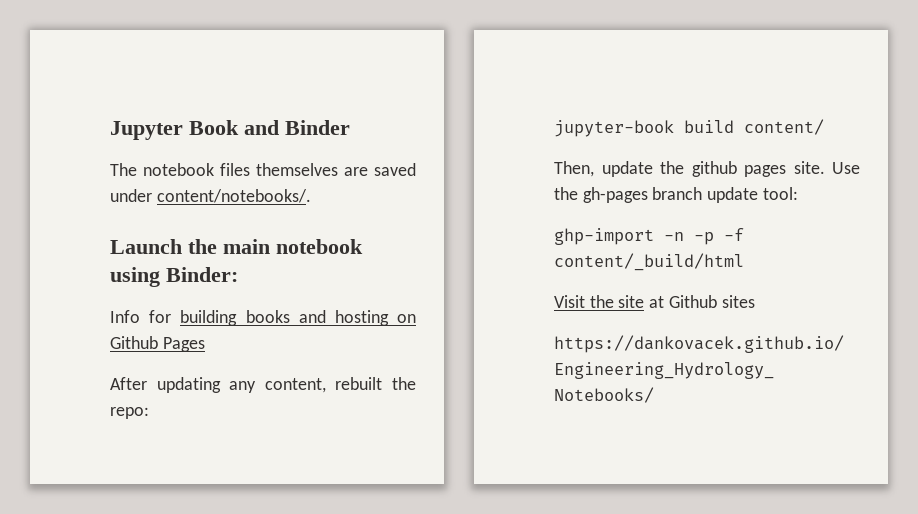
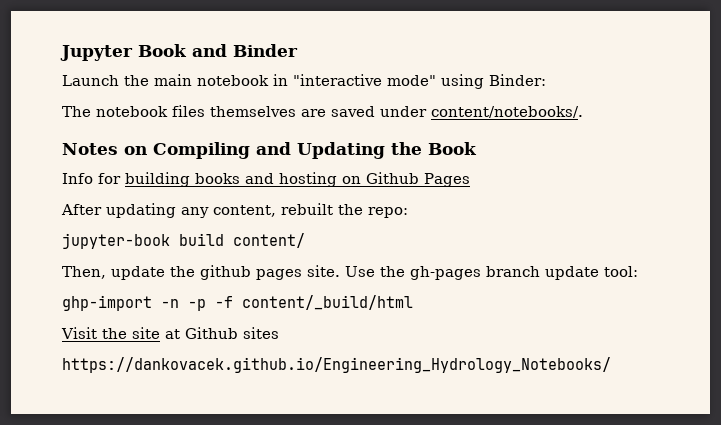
(350, 127) none -> [62,74,546,89] // Launch the main notebook in "interactive mode" using Binder:
[110,239,363,254] [110,267,238,287] Launch the main notebook using Binder: -> [62,142,477,159] Notes on Compiling and Updating the Book

